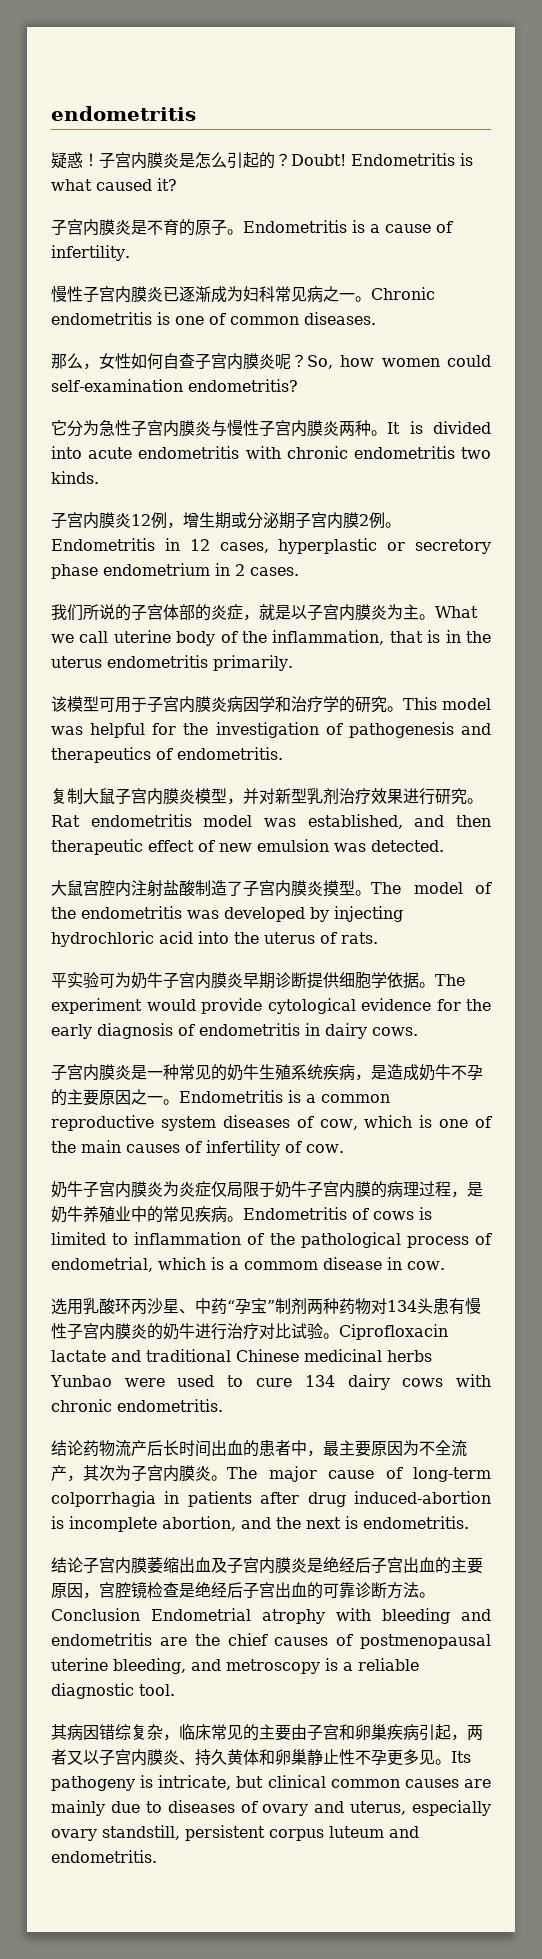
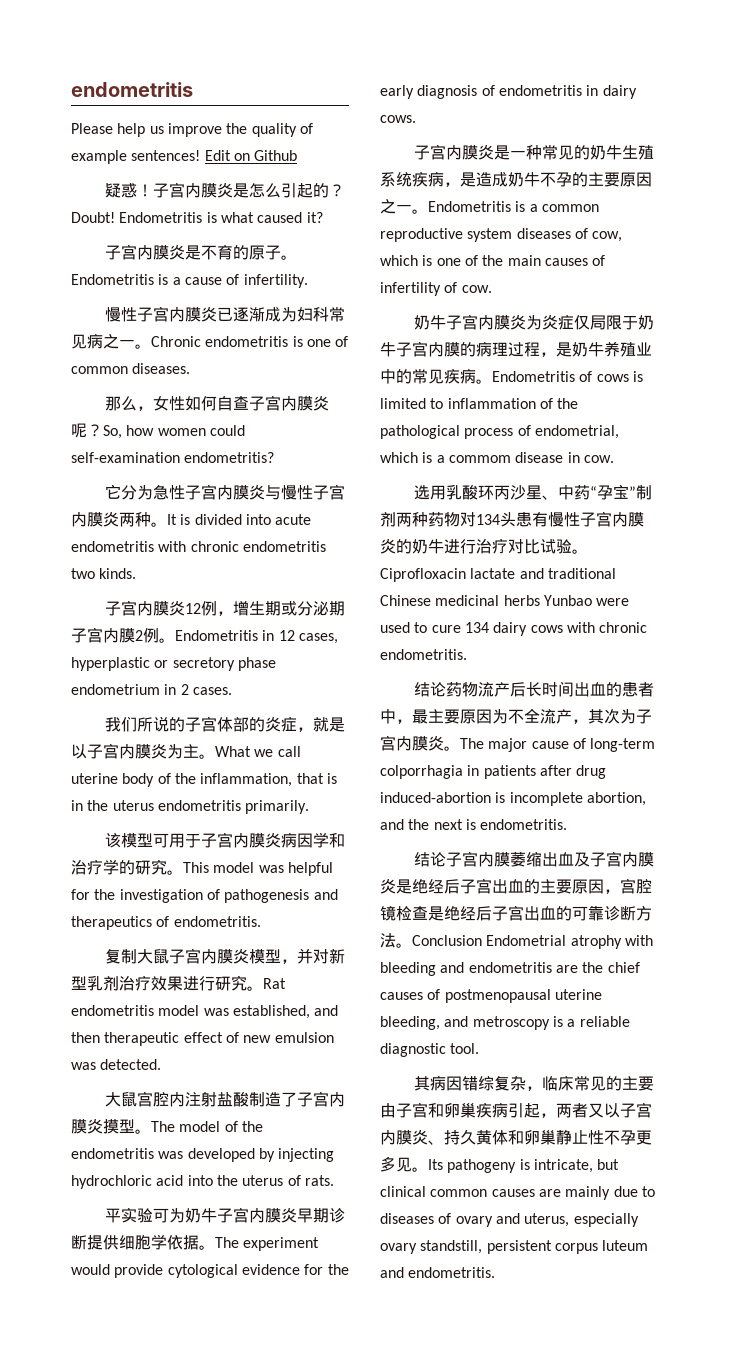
[51,106,196,121] endometritis -> [71,82,193,97] [71,123,313,137] [71,150,298,164] endometritis // Please help us improve the quality of example sentences! Edit on Github

